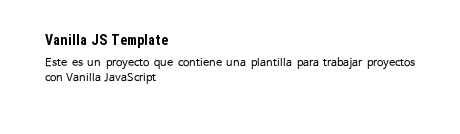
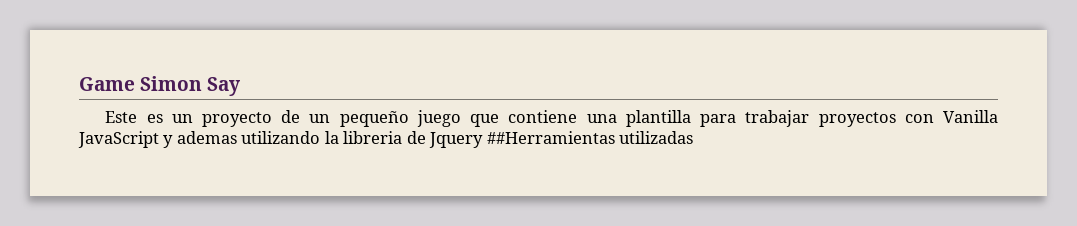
[45,34,168,48] Vanilla JS Template -> [79,76,241,96] Game Simon Say
(150, 64) none -> [281,110,461,127] de un pequeño juego
(156, 78) none -> [163,131,694,148] y ademas utilizando la libreria de Jquery ##Herramientas utilizadas

